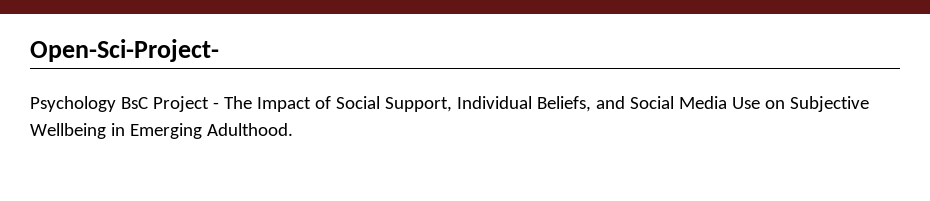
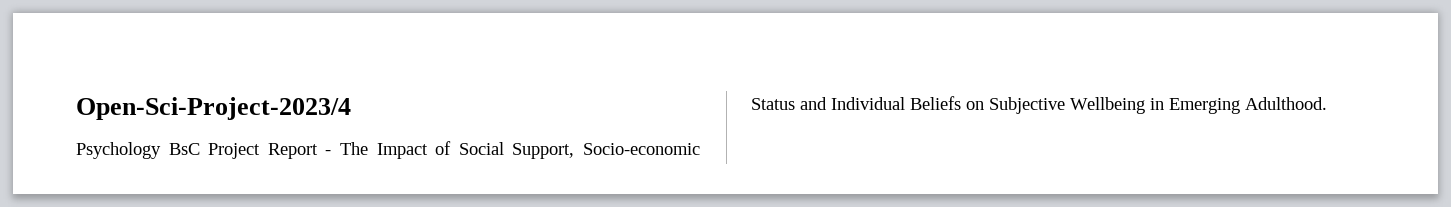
[30,39,219,62] Open-Sci-Project- -> [76,97,351,120] Open-Sci-Project-2023/4
(209, 104) none -> [267,143,318,159] Report
[456,96,760,112] Individual Beliefs, and Social Media Use -> [583,143,701,155] [751,96,961,110] Socio-economic Status and Individual Beliefs

